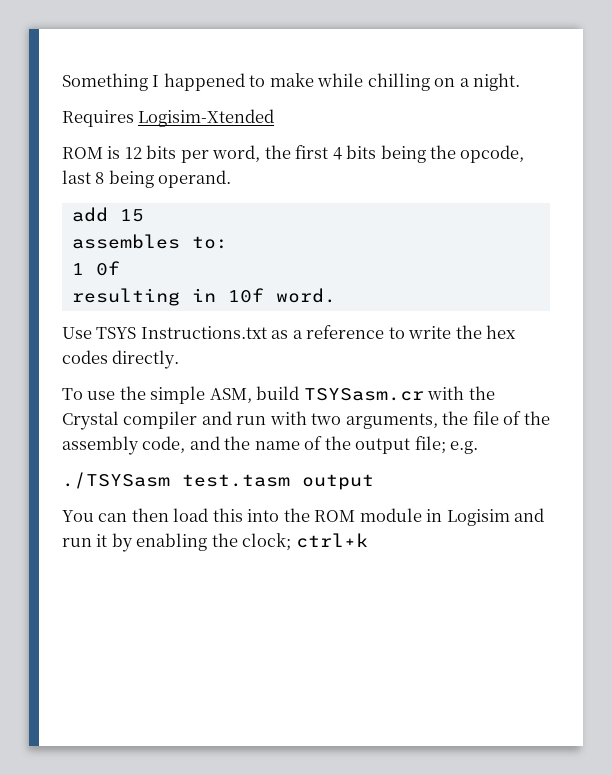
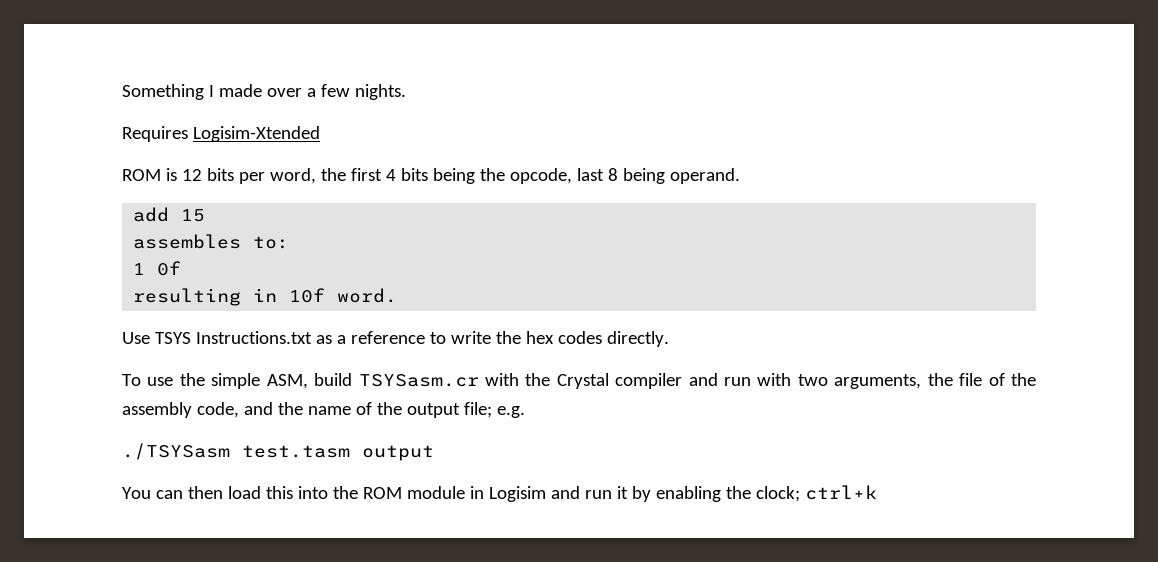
[163,73,521,91] happened to make while chilling on a night. -> [218,84,406,100] made over a few nights.

